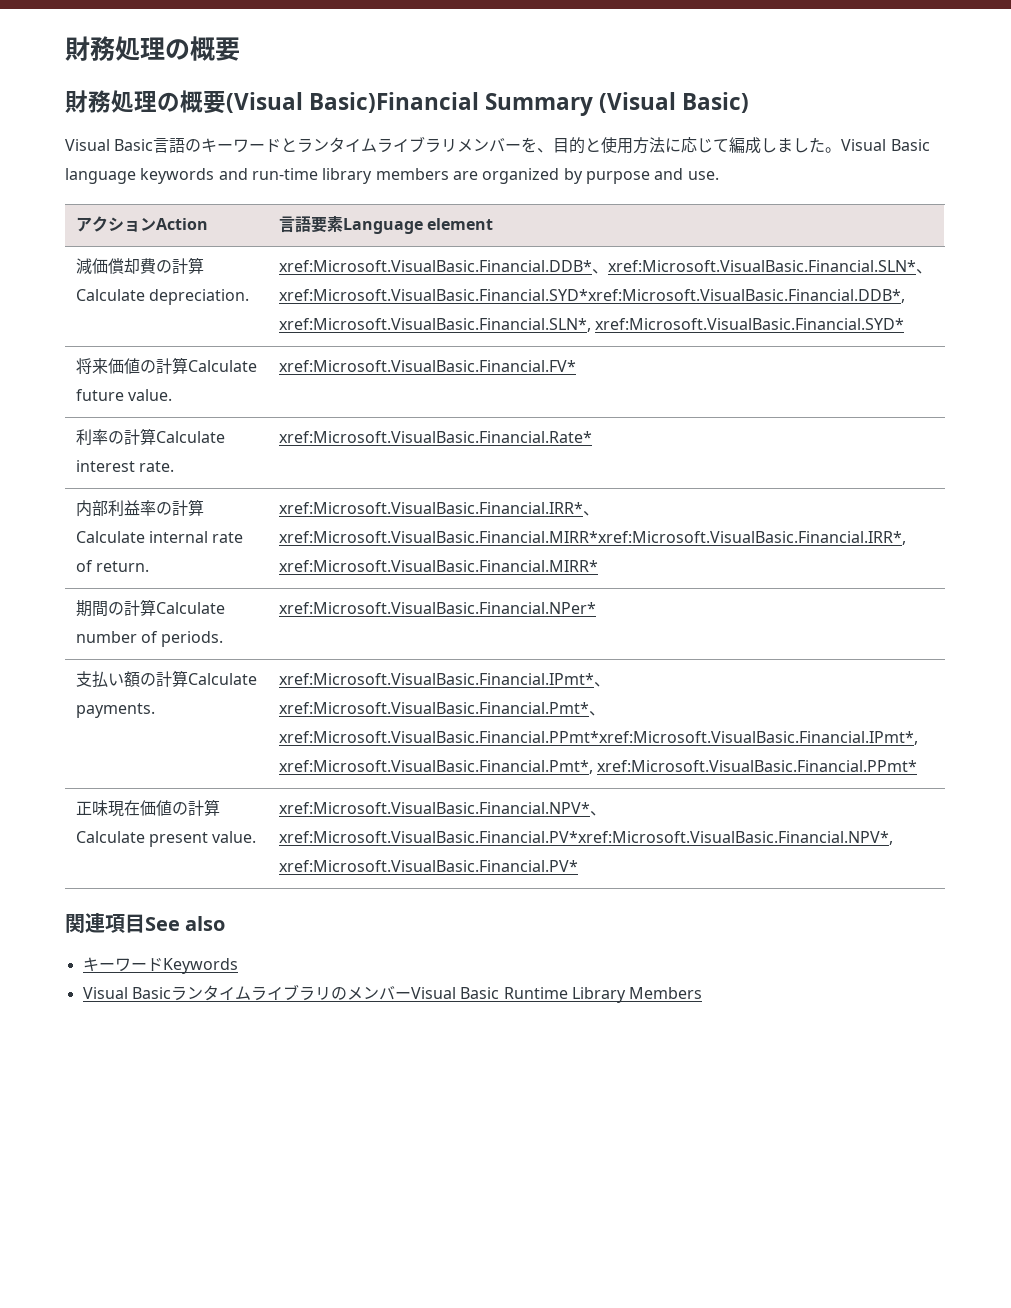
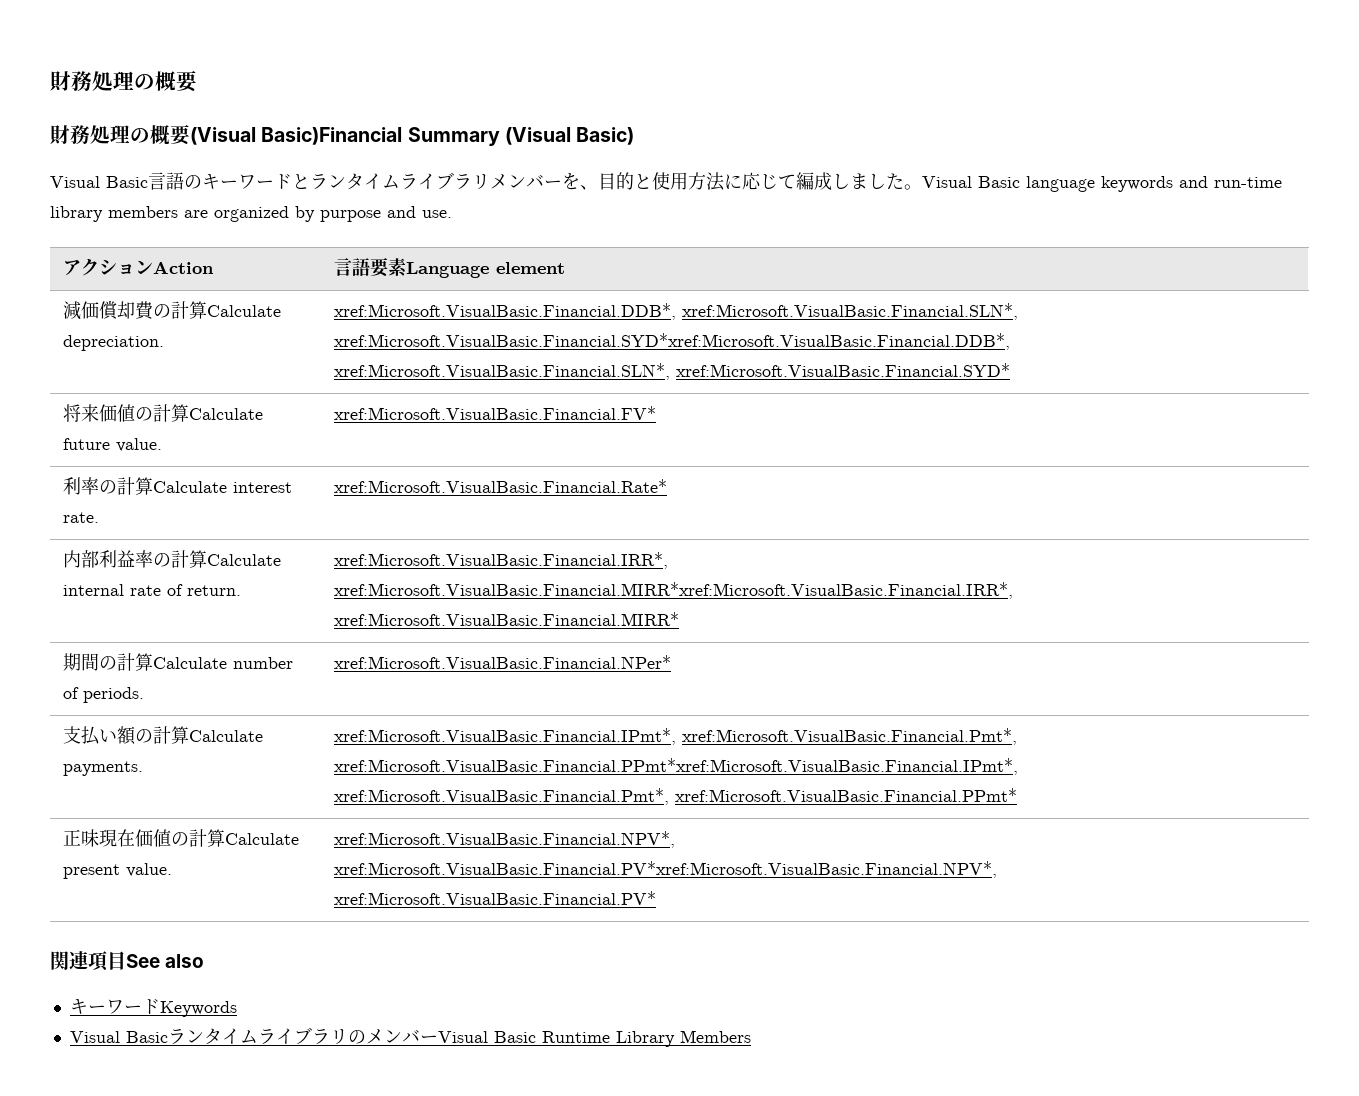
[278,260,932,274] xref:Microsoft.VisualBasic.Financial.DDB*、xref:Microsoft.VisualBasic.Financial.SLN*、 -> [333,303,1018,320] xref:Microsoft.VisualBasic.Financial.DDB*, xref:Microsoft.VisualBasic.Financial.SLN*,
[278,502,599,516] xref:Microsoft.VisualBasic.Financial.IRR*、 -> [333,552,668,569] xref:Microsoft.VisualBasic.Financial.IRR*,
[278,673,610,687] [278,702,605,716] xref:Microsoft.VisualBasic.Financial.IPmt*、xref:Microsoft.VisualBasic.Financial.Pmt*、 -> [333,728,1017,745] xref:Microsoft.VisualBasic.Financial.IPmt*, xref:Microsoft.VisualBasic.Financial.Pmt*,
[278,802,606,816] xref:Microsoft.VisualBasic.Financial.NPV*、 -> [333,831,675,848] xref:Microsoft.VisualBasic.Financial.NPV*,

